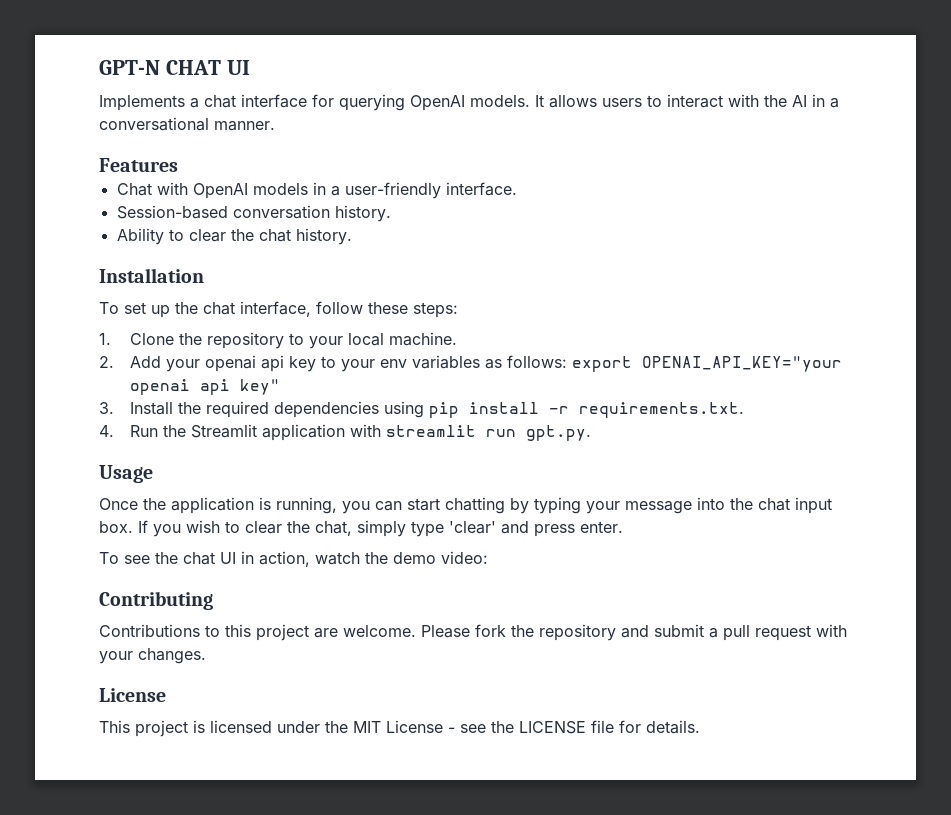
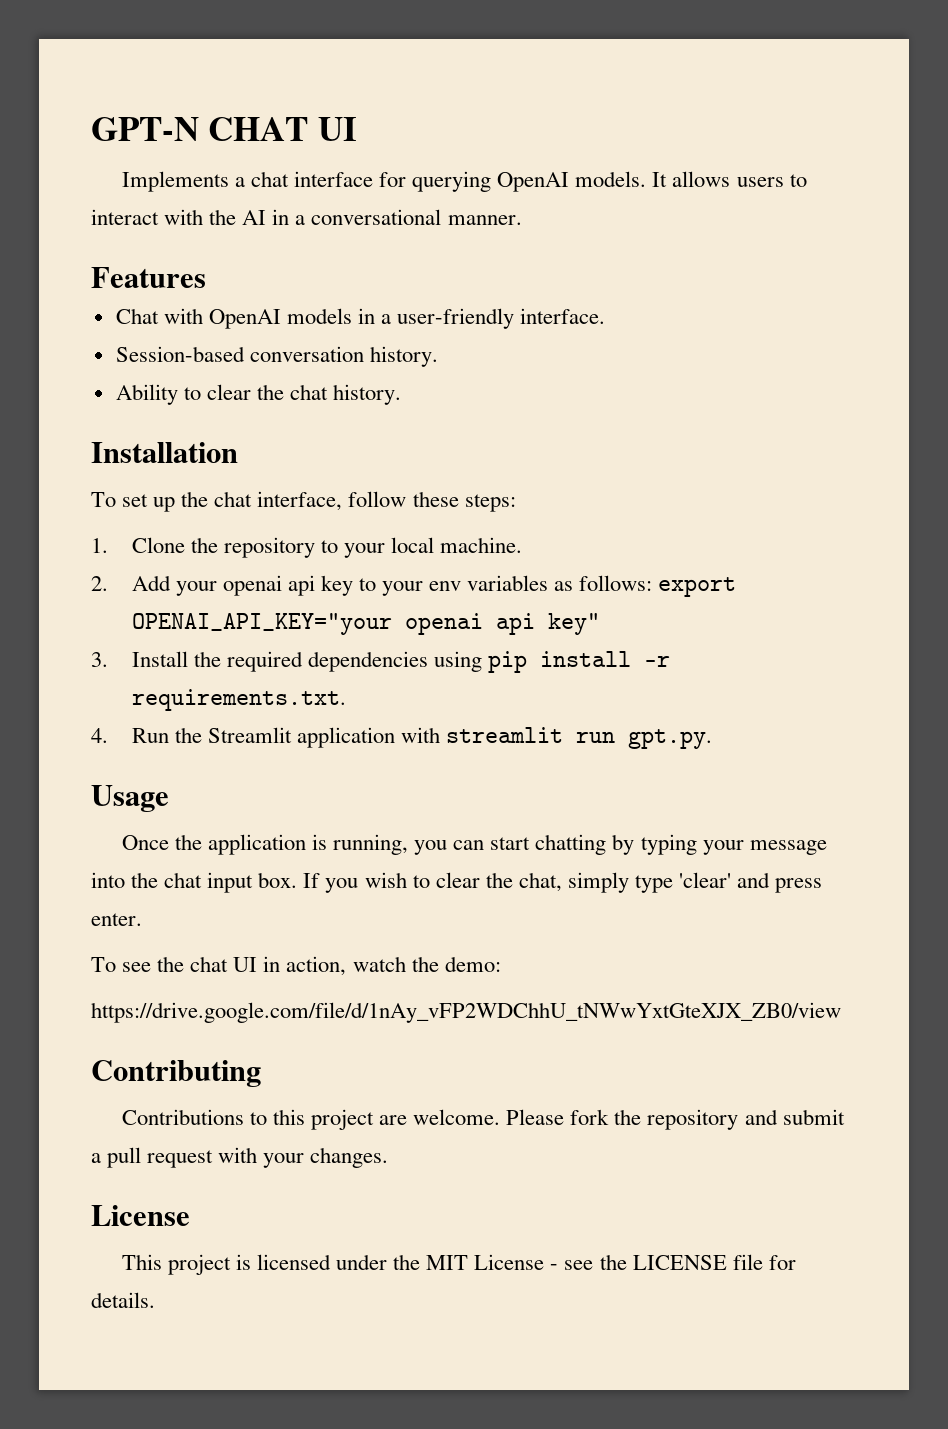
[393,551,488,564] demo video: -> [444,956,501,972] [91,1002,841,1023] demo: // https://drive.google.com/file/d/1nAy_vFP2WDChhU_tNWwYxtGteXJX_ZB0/view

